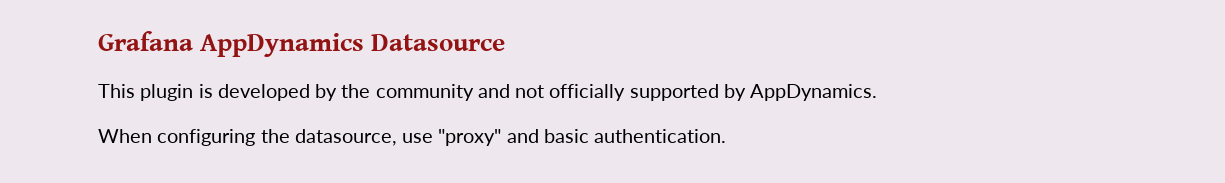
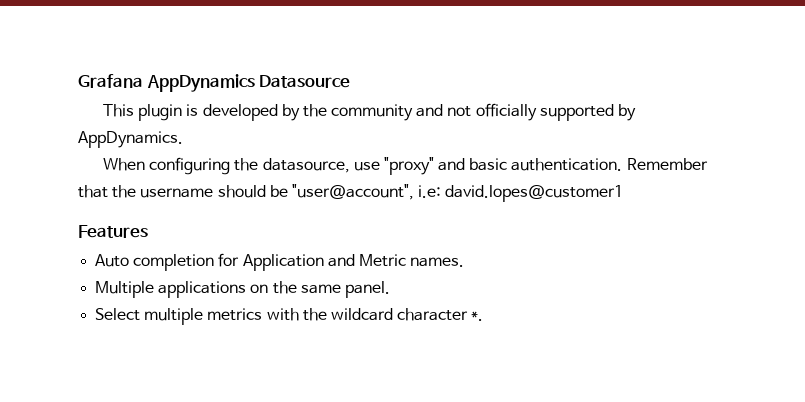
(727, 136) none -> [626,158,708,170] [78,184,624,202] [78,225,148,238] [95,253,465,271] [95,281,390,298] [95,308,484,325] Remember that the username should be "user@account", i.e: david.lopes@customer1 // Features // Auto completion for Application and Metric names. // Multiple applications on the same panel. // Select multiple metrics with the wildcard character *.

